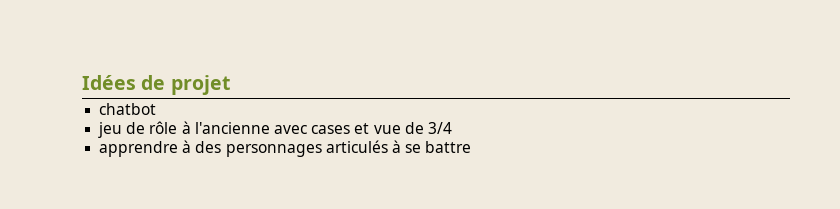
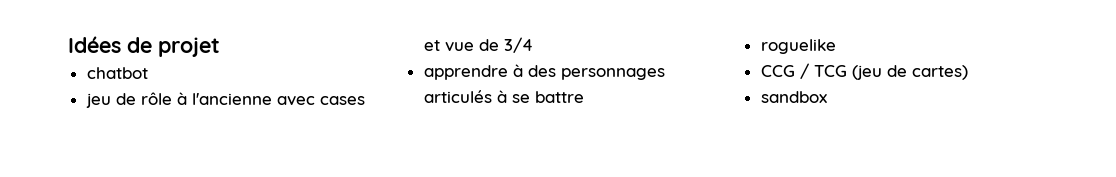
(472, 147) none -> [760,39,836,54] [760,63,968,80] [760,91,827,103] // roguelike // CCG / TCG (jeu de cartes) // sandbox

